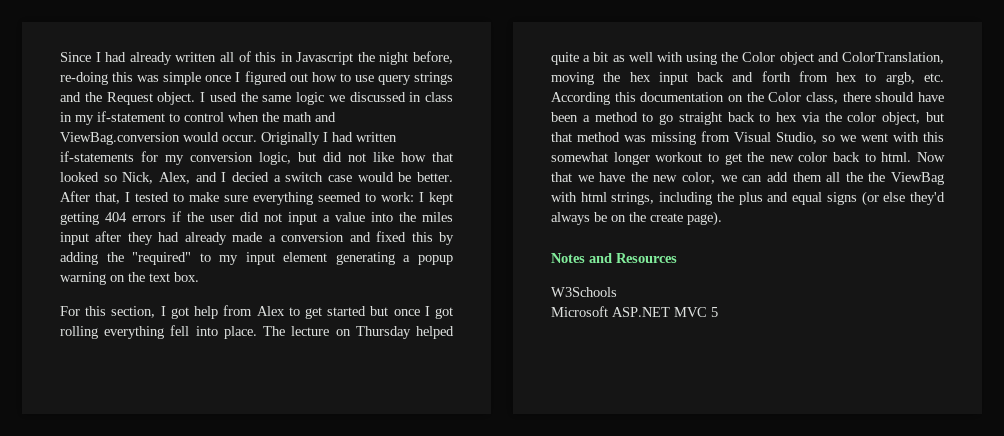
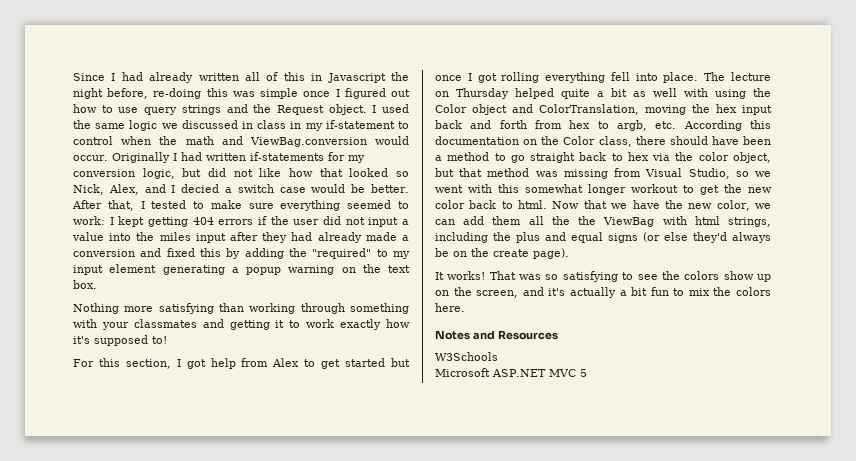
(199, 277) none -> [73,303,410,314] [73,319,410,330] [73,335,167,346] // Nothing more satisfying than working through something with your classmates and getting it to work exactly how it's supposed to!
(722, 218) none -> [435,271,771,282] [435,287,771,298] [435,303,465,312] // It works! That was so satisfying to see the colors show up on the screen, and it's actually a bit fun to mix the colors here.

